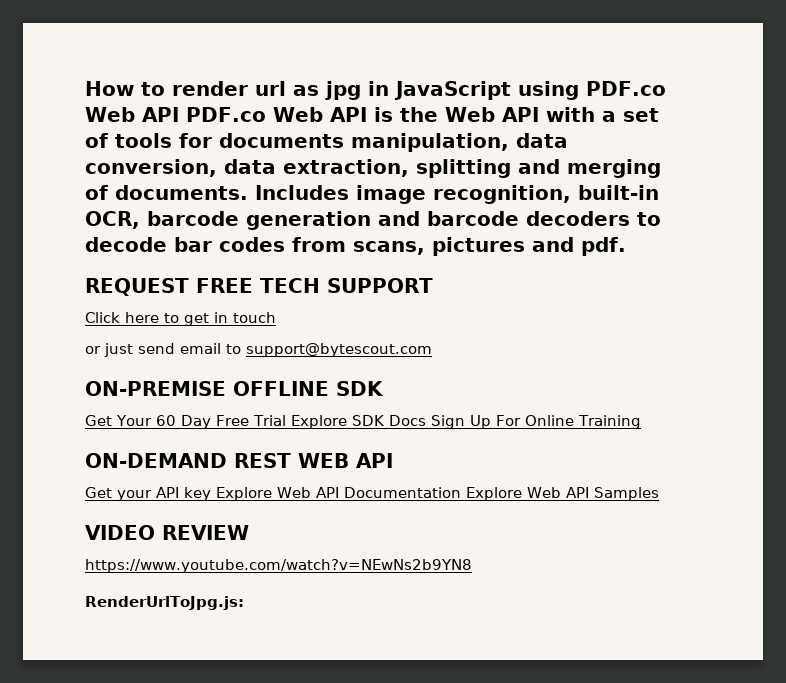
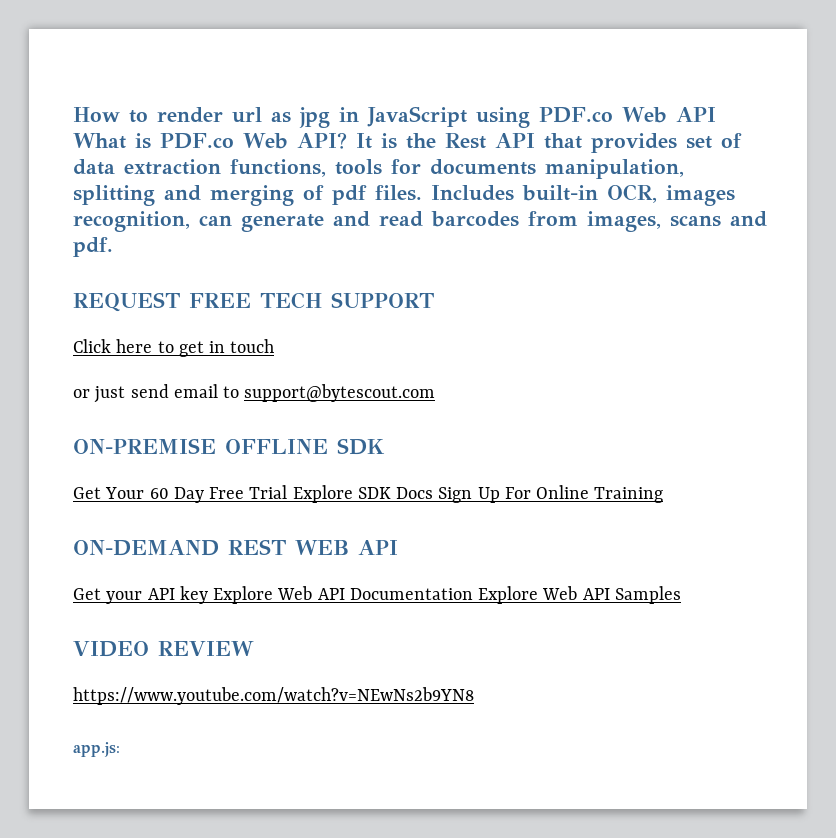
[185,107,659,122] [85,133,568,152] [85,159,661,178] [85,185,659,204] [85,211,661,230] [85,237,525,256] PDF.co Web API is the Web API with a set of tools for documents manipulation, data conversion, data extraction, splitting and merging of documents. Includes image recognition, built-in OCR, barcode generation and barcode decoders to decode bar codes from scans, pictures -> [73,132,742,153] [73,159,684,179] [73,184,735,206] [73,211,721,232] What is PDF.co Web API? It is the Rest API that provides set of data extraction functions, tools for documents manipulation, splitting and merging of pdf files. Includes built-in OCR, images recognition, can generate and read barcodes from images, scans
[85,596,244,610] RenderUrlToJpg.js: -> [73,742,120,757] app.js:

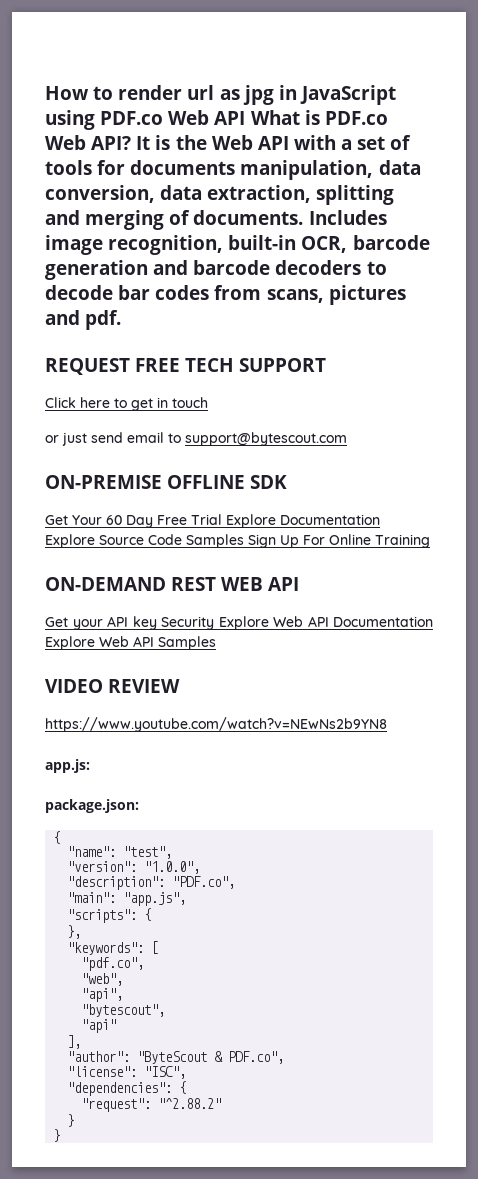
[444,133,742,153] [73,159,684,179] [73,184,735,206] [73,211,721,232] Rest API that provides set of data extraction functions, tools for documents manipulation, splitting and merging of pdf files. Includes built-in OCR, images recognition, can generate and read barcodes from images, scans -> [211,135,412,150] [45,160,421,180] [45,185,395,205] [45,210,387,230] [45,235,430,255] [45,260,387,280] [45,285,406,305] Web API with a set of tools for documents manipulation, data conversion, data extraction, splitting and merging of documents. Includes image recognition, built-in OCR, barcode generation and barcode decoders to decode bar codes from scans, pictures
[357,487,434,499] SDK Docs -> [280,514,380,525] [45,534,244,548] Documentation Explore Source Code Samples
(208, 595) none -> [161,616,214,630] Security
(120, 749) none -> [45,799,139,813] [53,831,61,844] [67,846,173,859] [67,861,201,874] [67,876,236,890] [67,892,187,906] [67,908,152,923] [67,925,82,939] [67,941,159,955] [81,957,145,971] [81,973,124,986] [81,988,124,1002] [81,1004,166,1017] [81,1019,117,1033] [67,1035,82,1049] [67,1051,285,1064] [67,1066,187,1079] [67,1081,187,1096] [81,1098,222,1112] [67,1114,75,1127] [53,1129,61,1142] // package.json: // { // "name": "test", // "version": "1.0.0", // "description": "PDF.co", // "main": "app.js", // "scripts": { // }, // "keywords": [ // "pdf.co", // "web", // "api", // "bytescout", // "api" // ], // "author": "ByteScout & PDF.co", // "license": "ISC", // "dependencies": { // "request": "^2.88.2" // } // }

